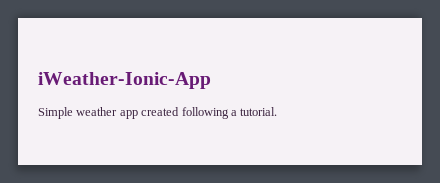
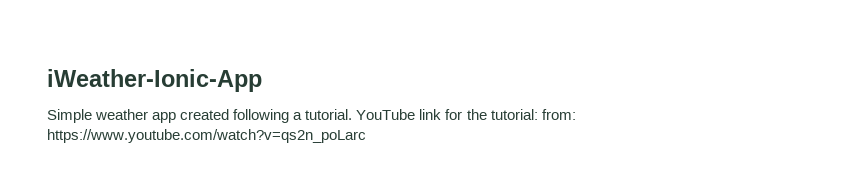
(278, 111) none -> [356,109,576,120] [47,129,366,143] YouTube link for the tutorial: from: https://www.youtube.com/watch?v=qs2n_poLarc

